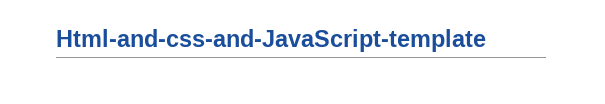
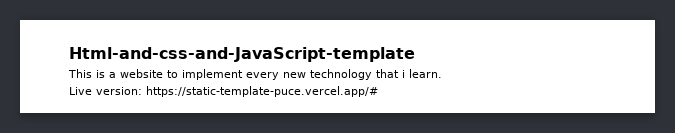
(486, 40) none -> [68,69,442,80] [69,86,378,97] // This is a website to implement every new technology that i learn. // Live version: https://static-template-puce.vercel.app/#

